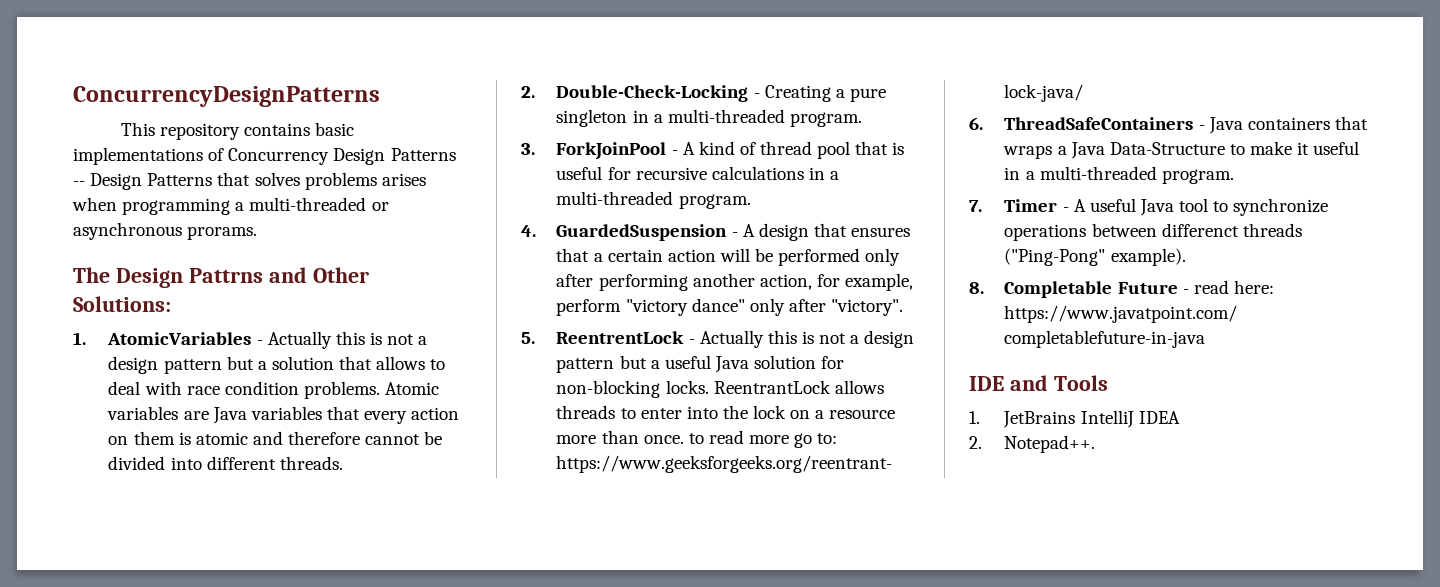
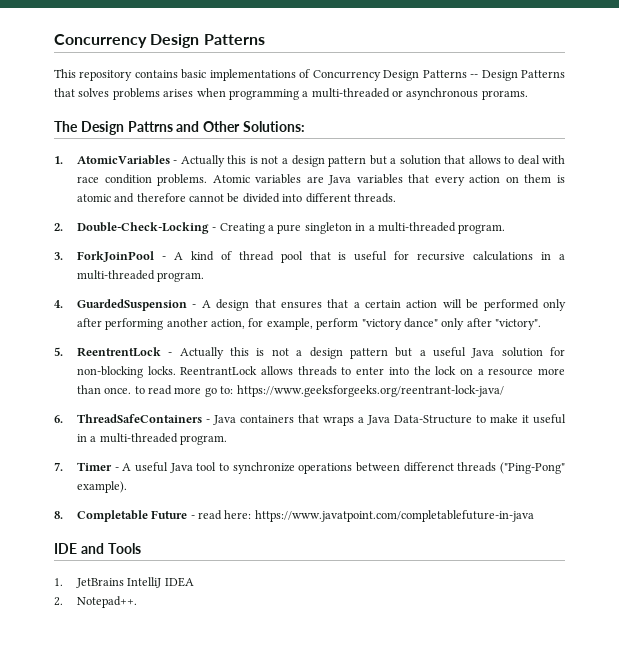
[73,86,380,107] ConcurrencyDesignPatterns -> [54,34,265,48] Concurrency Design Patterns

